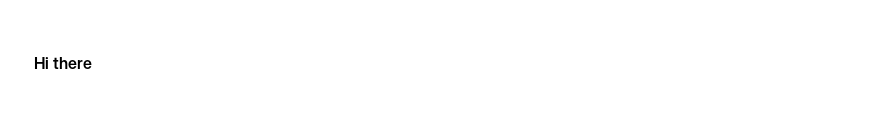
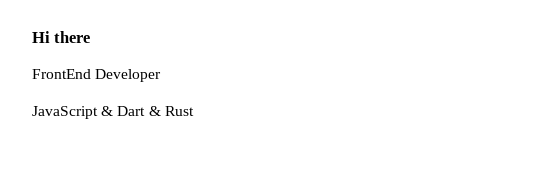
(93, 63) none -> [32,69,162,82] [32,106,194,119] // FrontEnd Developer // JavaScript & Dart & Rust

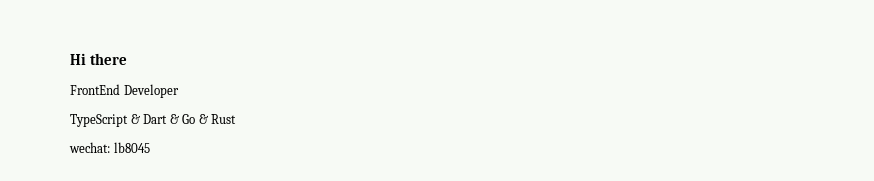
[32,106,98,119] JavaScript -> [70,114,128,127] TypeScript
(161, 111) none -> [182,114,208,124] Go &
(194, 111) none -> [69,142,150,153] // wechat: lb8045

